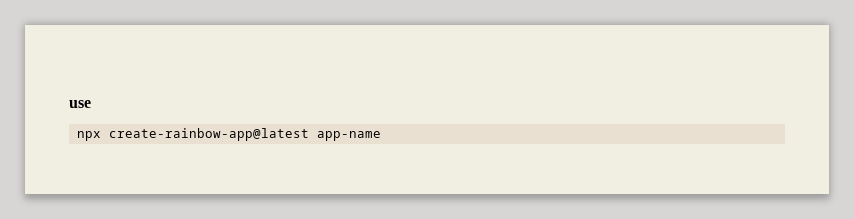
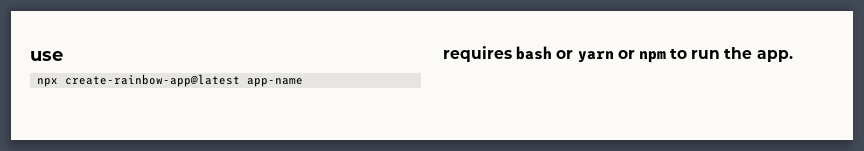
(382, 136) none -> [443,46,793,63] // requires bash or yarn or npm to run the app.

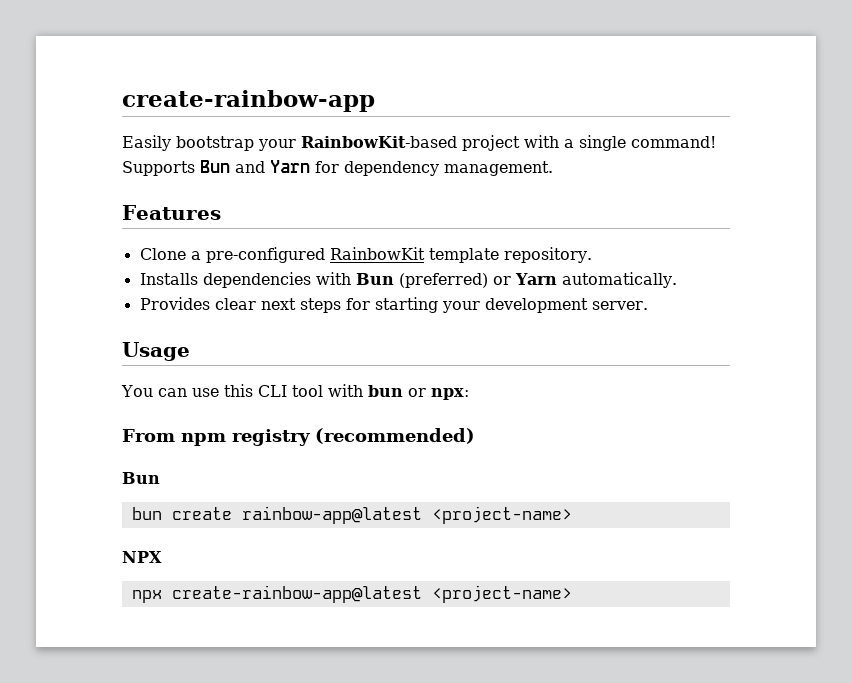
[30,51,63,61] [36,74,303,87] [443,46,793,63] use // npx create-rainbow-app@latest app-name // requires bash or yarn or npm to run the app. -> [122,90,375,112] [122,135,716,151] [122,160,553,176] [122,205,221,220] [139,247,592,263] [139,272,677,288] [139,297,648,313] [122,342,190,361] [121,384,469,400] [122,428,475,446] [122,472,160,484] [131,506,572,524] [122,551,162,563] [131,585,572,603] create-rainbow-app // Easily bootstrap your RainbowKit-based project with a single command! Supports Bun and Yarn for dependency management. // Features // Clone a pre-configured RainbowKit template repository. // Installs dependencies with Bun (preferred) or Yarn automatically. // Provides clear next steps for starting your development server. // Usage // You can use this CLI tool with bun or npx: // From npm registry (recommended) // Bun // bun create rainbow-app@latest <project-name> // NPX // npx create-rainbow-app@latest <project-name>

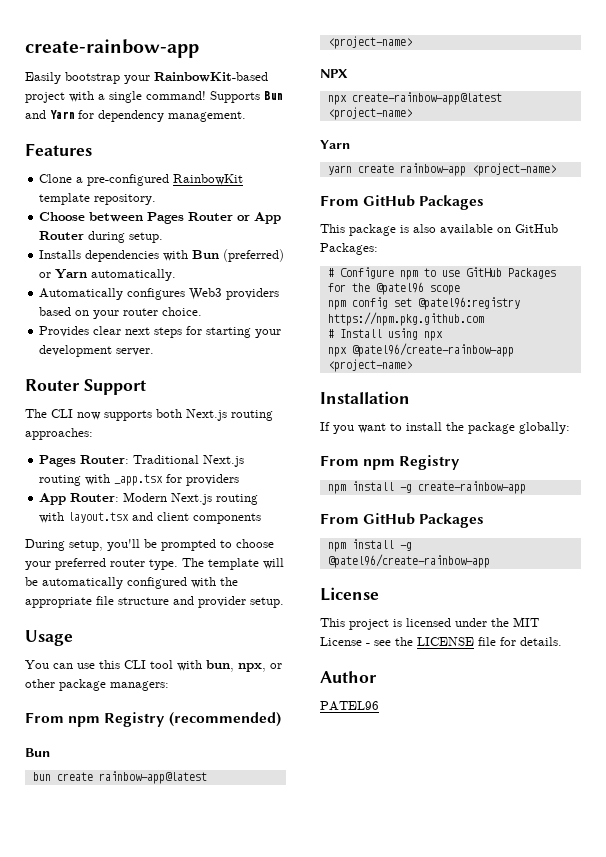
(592, 255) none -> [39,212,282,224] [39,231,164,243] // Choose between Pages Router or App Router during setup.
(677, 280) none -> [39,288,280,300] [39,307,203,319] // Automatically configures Web3 providers based on your router choice.
(648, 305) none -> [25,379,146,395] [25,409,273,421] [25,428,93,440] [39,455,245,467] [39,474,240,486] [39,492,259,505] [39,512,262,524] [25,539,274,551] [25,558,284,570] [25,577,238,589] [25,596,284,608] // Router Support // The CLI now supports both Next.js routing approaches: // Pages Router: Traditional Next.js routing with _app.tsx for providers // App Router: Modern Next.js routing with layout.tsx and client components // During setup, you'll be prompted to choose your preferred router type. The template will be automatically configured with the appropriate file structure and provider setup.
[367,385,469,400] [122,429,310,446] bun or npx: // From npm registry -> [206,660,282,672] [25,679,169,691] [25,712,166,727] bun, npx, or other package managers: // From npm Registry
(572, 594) none -> [320,140,350,149] [327,163,556,176] [320,195,485,210] [320,224,558,236] [320,243,378,255] [327,267,556,280] [327,282,460,295] [327,297,520,310] [327,312,484,326] [327,328,443,341] [327,343,514,357] [327,359,412,372] [320,391,410,404] [320,422,570,434] [320,455,461,470] [327,481,526,494] [320,513,485,528] [327,539,412,552] [327,554,490,568] [320,587,379,601] [320,617,539,630] [320,637,562,646] [320,671,377,683] [320,701,379,711] // Yarn // yarn create rainbow-app <project-name> // From GitHub Packages // This package is also available on GitHub Packages: // # Configure npm to use GitHub Packages for the @patel96 scope // npm config set @patel96:registry https://npm.pkg.github.com // # Install using npx // npx @patel96/create-rainbow-app <project-name> // Installation // If you want to install the package globally: // From npm Registry // npm install -g create-rainbow-app // From GitHub Packages // npm install -g @patel96/create-rainbow-app // License // This project is licensed under the MIT License - see the LICENSE file for details. // Author // PATEL96

